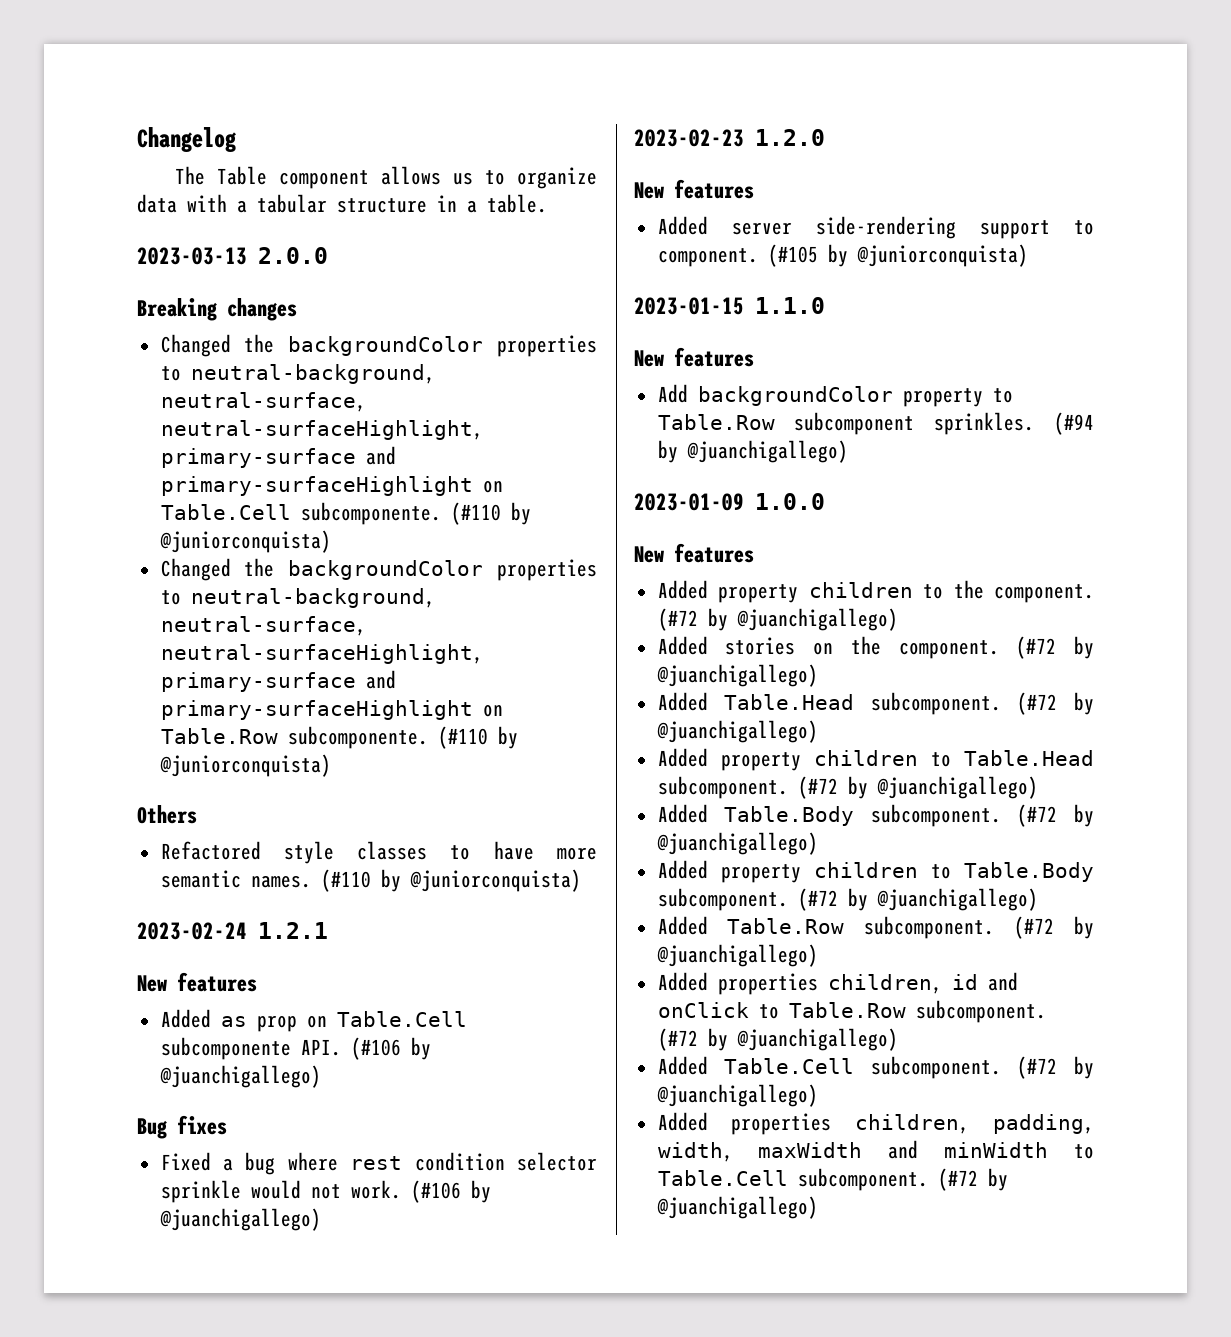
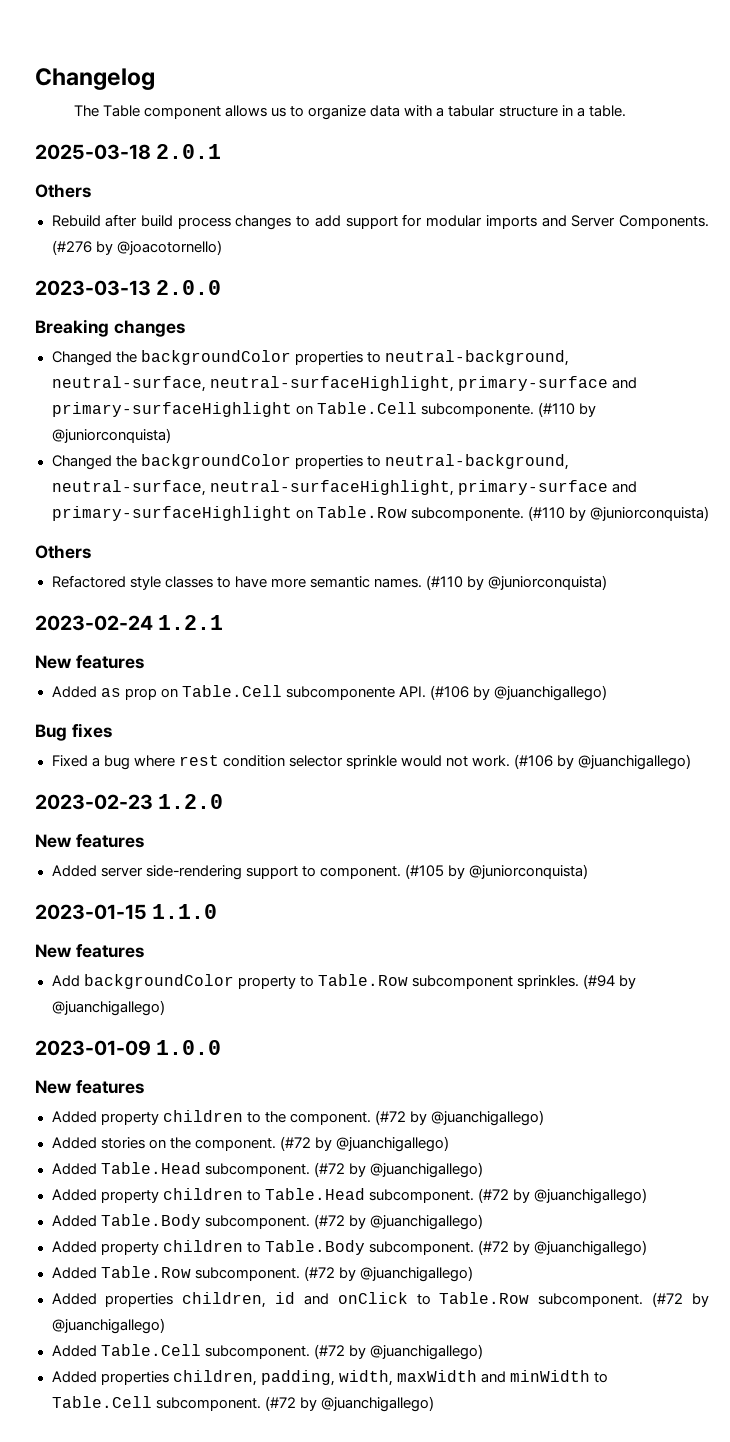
(547, 203) none -> [35,144,222,160] [35,184,91,198] [51,214,709,230] [51,240,222,255] // 2025-03-18 2.0.1 // Others // Rebuild after build process changes to add support for modular imports and Server Components. (#276 by @joacotornello)

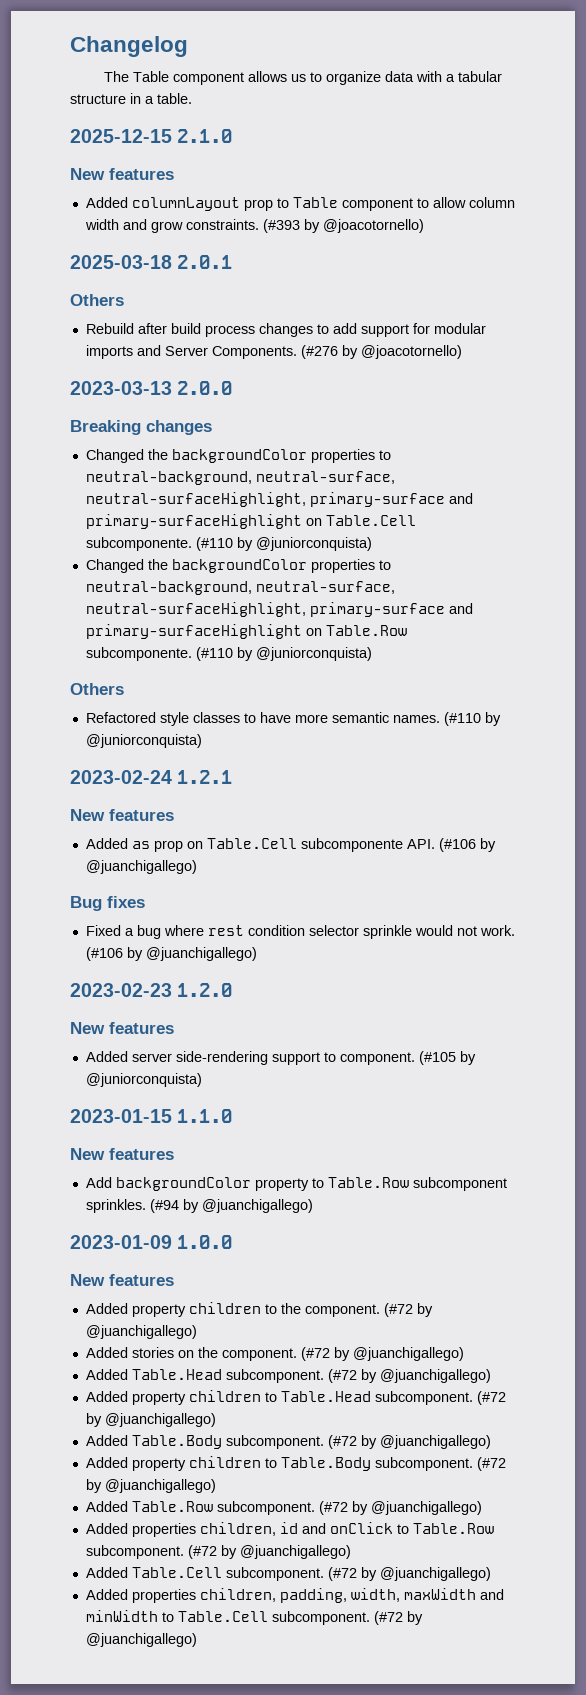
(626, 111) none -> [70,129,233,143] [70,168,174,180] [85,197,515,211] [84,219,424,233] // 2025-12-15 2.1.0 // New features // Added columnLayout prop to Table component to allow column width and grow constraints. (#393 by @joacotornello)

